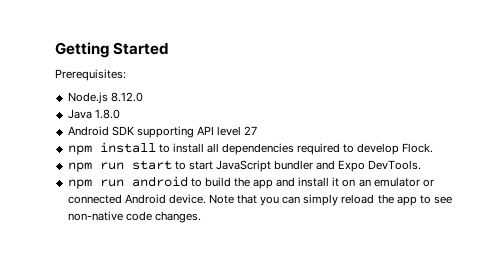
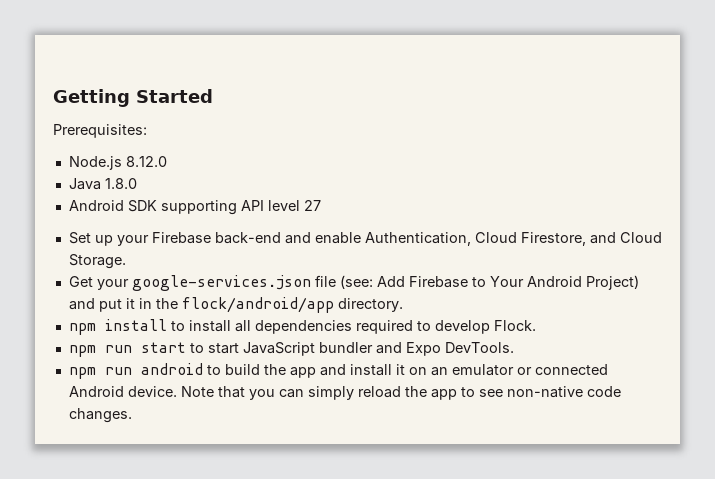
(258, 130) none -> [68,232,662,246] [68,254,126,269] [68,275,639,291] [68,297,403,313] // Set up your Firebase back-end and enable Authentication, Cloud Firestore, and Cloud Storage. // Get your google-services.json file (see: Add Firebase to Your Android Project) and put it in the flock/android/app directory.

